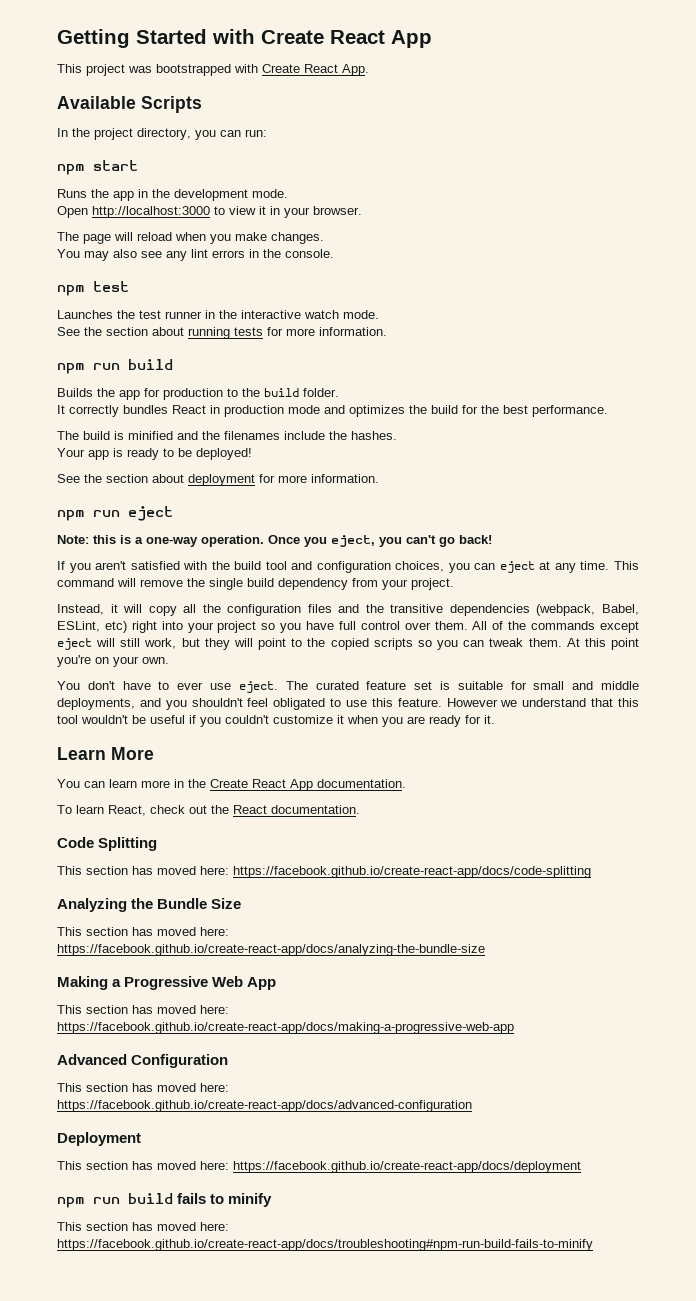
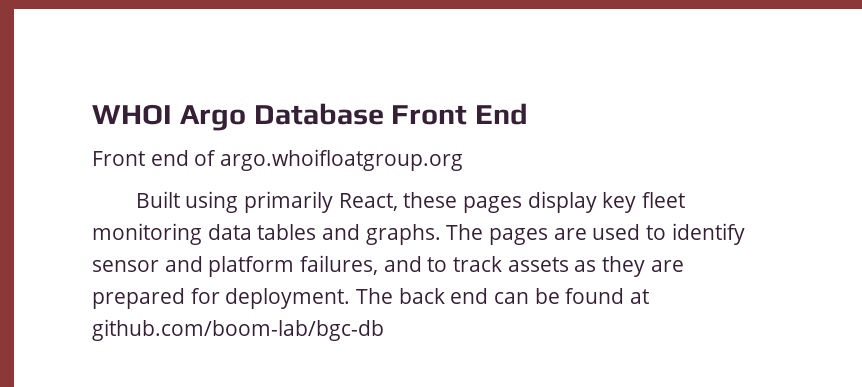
[57,29,432,48] [57,64,369,76] [57,96,202,113] [57,128,267,140] [57,160,138,175] [57,189,288,201] [57,206,362,218] [57,232,324,244] [57,249,334,261] [57,281,129,296] [57,310,379,319] [57,327,387,339] [57,359,173,374] [57,388,339,400] [57,405,608,417] [57,431,397,440] [57,448,252,460] [57,474,379,486] [57,506,173,521] [57,535,492,547] [57,561,639,573] [57,578,454,590] [57,604,640,616] [57,621,639,633] [57,638,639,650] [57,655,169,667] [57,681,639,693] [57,698,639,710] [57,715,495,727] [57,747,154,760] [57,779,406,791] [57,805,360,816] [57,837,158,851] [57,866,591,878] [57,898,242,912] [57,927,229,936] [57,944,485,956] [57,976,277,990] [57,1005,229,1014] [57,1022,514,1034] [57,1054,229,1068] [57,1083,229,1092] [57,1100,472,1112] [57,1132,141,1146] [57,1161,581,1173] [57,1193,273,1208] [57,1222,229,1231] [57,1239,593,1251] Getting Started with Create React App // This project was bootstrapped with Create React App. // Available Scripts // In the project directory, you can run: // npm start // Runs the app in the development mode. // Open http://localhost:3000 to view it in your browser. // The page will reload when you make changes. // You may also see any lint errors in the console. // npm test // Launches the test runner in the interactive watch mode. // See the section about running tests for more information. // npm run build // Builds the app for production to the build folder. // It correctly bundles React in production mode and optimizes the build for the best performance. // The build is minified and the filenames include the hashes. // Your app is ready to be deployed! // See the section about deployment for more information. // npm run eject // Note: this is a one-way operation. Once you eject, you can't go back! // If you aren't satisfied with the build tool and configuration choices, you can eject at any time. This command will remove the single build dependency from your project. // Instead, it will copy all the configuration files and the transitive dependencies (webpack, Babel, ESLint, etc) right into your project so you have full control over them. All of the commands except eject will still work, but they will point to the copied scripts so you can tweak them. At this point you're on your own. // You don't have to ever use eject. The curated feature set is suitable for small and middle deployments, and you shouldn't feel obligated to use this feature. However we understand that this tool wouldn't be useful if you couldn't customize it when you are ready for it. // Learn More // You can learn more in the Create React App documentation. // To learn React, check out the React documentation. // Code Splitting // This section has moved here: https://facebook.github.io/create-react-app/docs/code-splitting // Analyzing the Bundle Size // This section has moved here: https://facebook.github.io/create-react-app/docs/analyzing-the-bundle-size // Making a Progressive Web App // This section has moved here: https://facebook.github.io/create-react-app/docs/making-a-progressive-web-app // Advanced Configuration // This section has moved here: https://facebook.github.io/create-react-app/docs/advanced-configuration // Deployment // This section has moved here: https://facebook.github.io/create-react-app/docs/deployment // npm run build fails to minify // This section has moved here: https://facebook.github.io/create-react-app/docs/troubleshooting#npm-run-build-fails-to-minify -> [92,103,529,131] [92,149,464,171] [135,191,685,213] [92,223,745,245] [92,255,684,277] [92,288,650,309] [92,319,384,341] WHOI Argo Database Front End // Front end of argo.whoifloatgroup.org // Built using primarily React, these pages display key fleet monitoring data tables and graphs. The pages are used to identify sensor and platform failures, and to track assets as they are prepared for deployment. The back end can be found at github.com/boom-lab/bgc-db

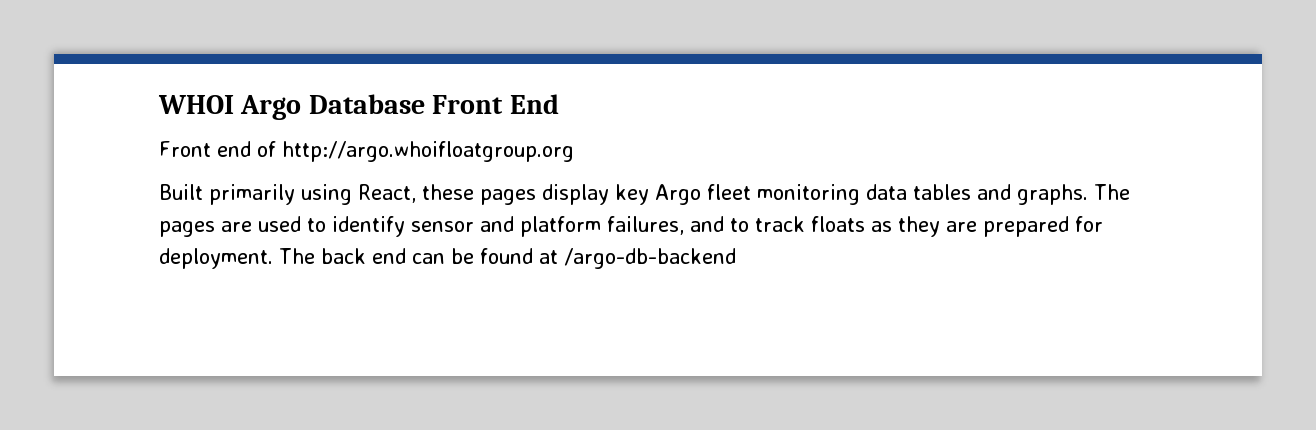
[220,149,464,171] argo.whoifloatgroup.org -> [282,141,574,162] http://argo.whoifloatgroup.org
[185,191,333,213] using primarily -> [209,184,352,205] primarily using
(637, 202) none -> [655,184,701,205] Argo
[507,257,569,272] assets -> [811,216,865,232] floats
[92,319,384,341] github.com/boom-lab/bgc-db -> [564,248,736,269] /argo-db-backend

